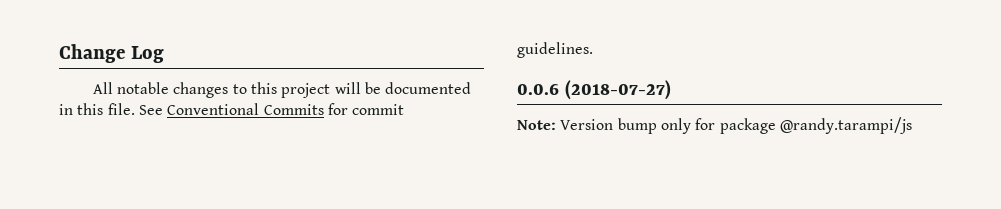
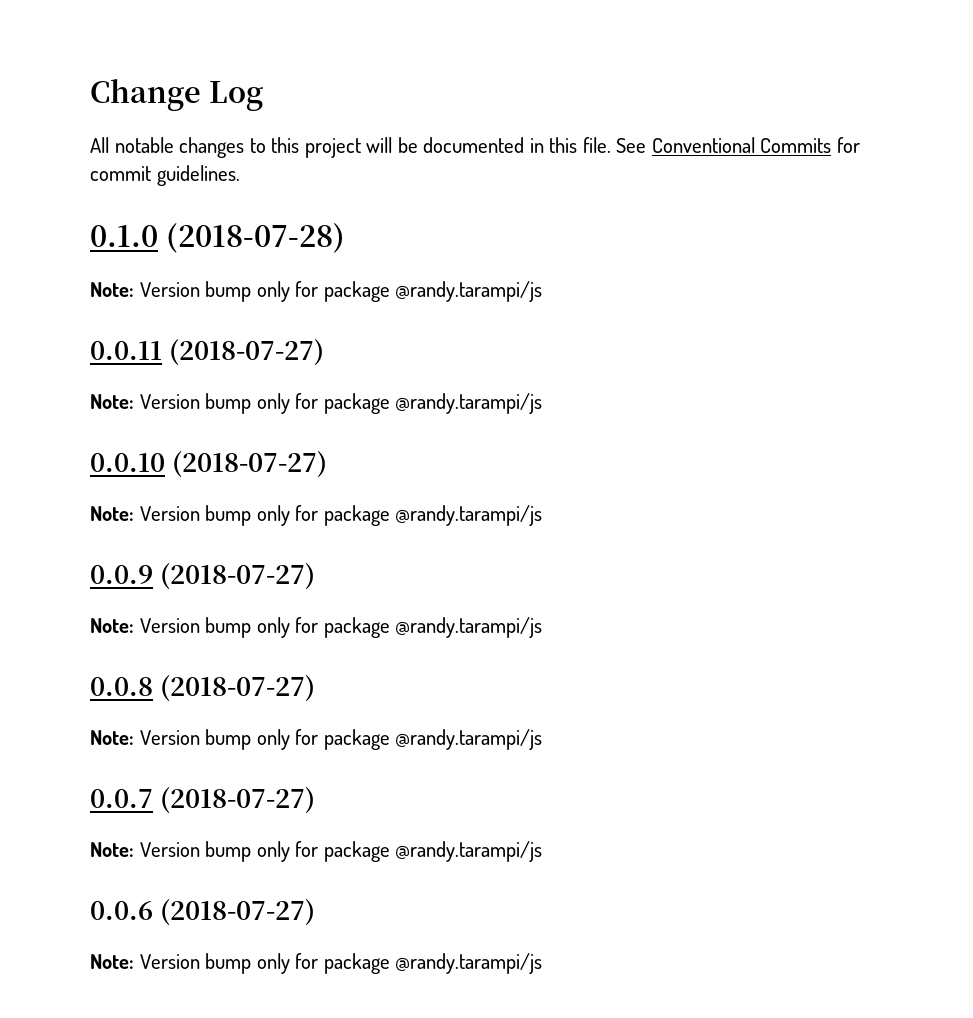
(593, 50) none -> [90,223,345,253] [90,281,543,302] [90,339,324,366] [90,393,543,414] [90,451,327,478] [90,505,543,526] [90,563,315,590] [90,617,543,638] [90,675,315,702] [90,729,543,750] [90,787,315,814] [90,841,543,862] // 0.1.0 (2018-07-28) // Note: Version bump only for package @randy.tarampi/js // 0.0.11 (2018-07-27) // Note: Version bump only for package @randy.tarampi/js // 0.0.10 (2018-07-27) // Note: Version bump only for package @randy.tarampi/js // 0.0.9 (2018-07-27) // Note: Version bump only for package @randy.tarampi/js // 0.0.8 (2018-07-27) // Note: Version bump only for package @randy.tarampi/js // 0.0.7 (2018-07-27) // Note: Version bump only for package @randy.tarampi/js

